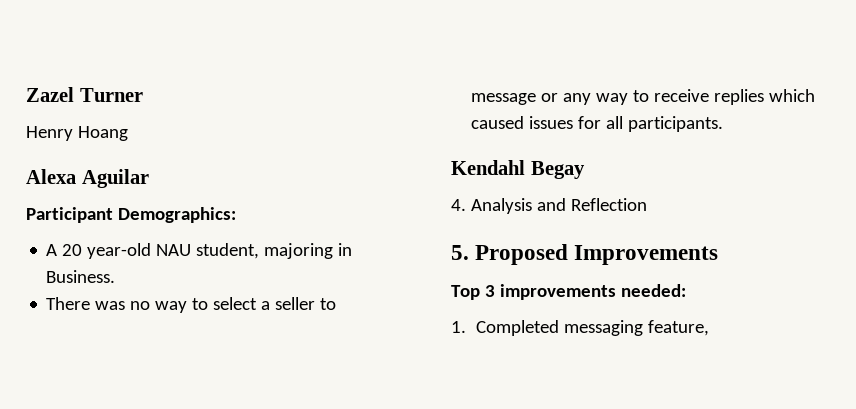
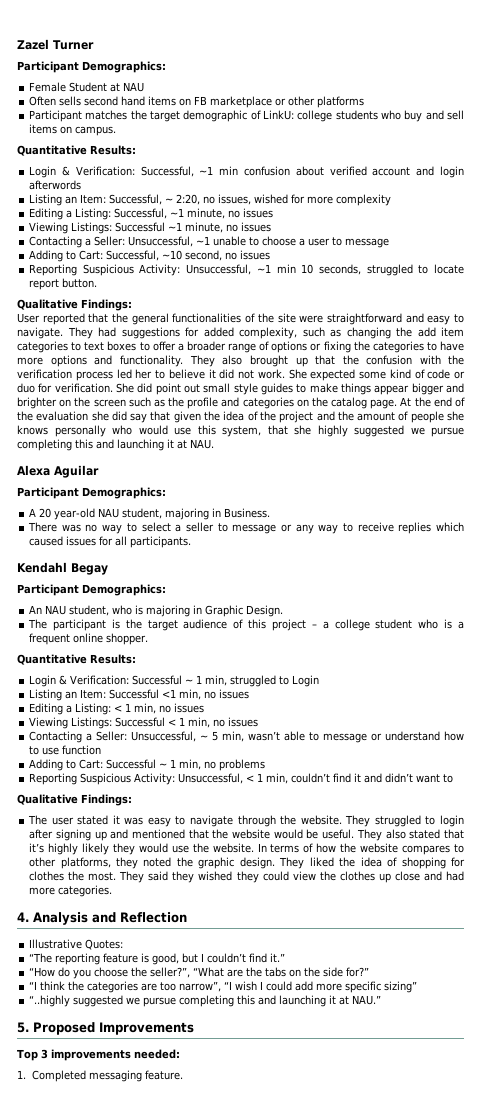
[26,126,128,141] Henry Hoang -> [17,61,166,73] [29,82,145,92] [29,96,365,108] [29,110,464,122] [29,124,117,136] [17,145,136,156] [29,166,465,178] [29,180,82,190] [29,194,392,206] [29,208,274,220] [29,222,272,234] [29,236,390,248] [29,250,271,262] [29,264,464,276] [29,278,98,290] [17,299,132,311] [17,313,464,325] [17,327,464,339] [17,341,464,353] [17,355,464,367] [17,369,465,381] [17,383,464,395] [17,397,466,409] [17,411,465,423] [17,425,464,437] [17,439,214,451] Participant Demographics: // Female Student at NAU // Often sells second hand items on FB marketplace or other platforms // Participant matches the target demographic of LinkU: college students who buy and sell items on campus. // Quantitative Results: // Login & Verification: Successful, ~1 min confusion about verified account and login afterwords // Listing an Item: Successful, ~ 2:20, no issues, wished for more complexity // Editing a Listing: Successful, ~1 minute, no issues // Viewing Listings: Successful ~1 minute, no issues // Contacting a Seller: Unsuccessful, ~1 unable to choose a user to message // Adding to Cart: Successful, ~10 second, no issues // Reporting Suspicious Activity: Unsuccessful, ~1 min 10 seconds, struggled to locate report button. // Qualitative Findings: // User reported that the general functionalities of the site were straightforward and easy to navigate. They had suggestions for added complexity, such as changing the add item categories to text boxes to offer a broader range of options or fixing the categories to have more options and functionality. They also brought up that the confusion with the verification process led her to believe it did not work. She expected some kind of code or duo for verification. She did point out small style guides to make things appear bigger and brighter on the screen such as the profile and categories on the catalog page. At the end of the evaluation she did say that given the idea of the project and the amount of people she knows personally who would use this system, that she highly suggested we pursue completing this and launching it at NAU.
[451,198,647,214] 4. Analysis and Reflection -> [17,584,166,596] [29,605,284,617] [28,619,464,631] [29,633,149,645] [17,654,136,665] [29,675,320,687] [29,689,250,701] [29,703,205,715] [29,717,259,729] [29,731,464,743] [29,745,102,755] [29,759,266,771] [29,773,454,785] [17,794,132,806] [28,815,464,827] [29,829,464,841] [29,843,465,855] [29,857,465,869] [29,871,465,883] [29,885,113,897] [17,912,187,925] [29,939,124,950] [29,953,286,965] [29,967,370,979] [29,981,418,993] [29,995,382,1007] Participant Demographics: // An NAU student, who is majoring in Graphic Design. // The participant is the target audience of this project – a college student who is a frequent online shopper. // Quantitative Results: // Login & Verification: Successful ~ 1 min, struggled to Login // Listing an Item: Successful <1 min, no issues // Editing a Listing: < 1 min, no issues // Viewing Listings: Successful < 1 min, no issues // Contacting a Seller: Unsuccessful, ~ 5 min, wasn’t able to message or understand how to use function // Adding to Cart: Successful ~ 1 min, no problems // Reporting Suspicious Activity: Unsuccessful, < 1 min, couldn’t find it and didn’t want to // Qualitative Findings: // The user stated it was easy to navigate through the website. They struggled to login after signing up and mentioned that the website would be useful. They also stated that it’s highly likely they would use the website. In terms of how the website compares to other platforms, they noted the graphic design. They liked the idea of shopping for clothes the most. They said they wished they could view the clothes up close and had more categories. // 4. Analysis and Reflection // Illustrative Quotes: // “The reporting feature is good, but I couldn’t find it.” // “How do you choose the seller?”, “What are the tabs on the side for?” // “I think the categories are too narrow”, “I wish I could add more specific sizing” // “..highly suggested we pursue completing this and launching it at NAU.”
[647,320,709,336] feature, -> [144,1070,183,1080] feature.

